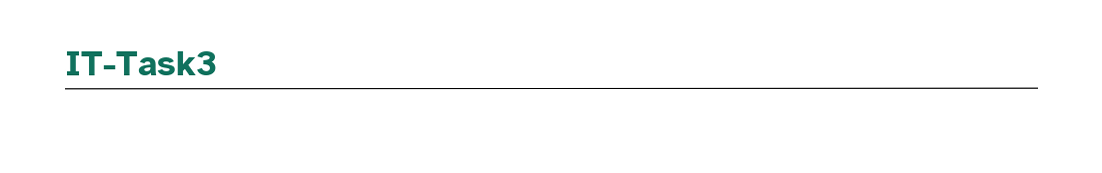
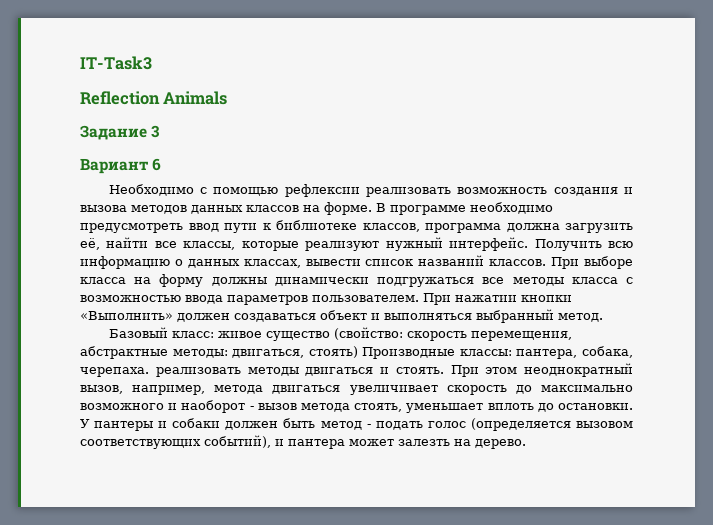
(217, 63) none -> [80,91,228,105] [80,125,161,140] [80,158,162,174] [108,184,633,197] [80,202,553,215] [80,220,633,233] [80,237,634,251] [80,255,634,269] [80,274,633,287] [80,293,572,305] [80,309,603,323] [108,327,572,341] [80,346,633,359] [80,363,633,377] [80,385,634,395] [80,400,633,413] [80,418,633,431] [80,435,526,449] // Reflection Animals // Задание 3 // Вариант 6 // Необходимо с помощью рефлексии реализовать возможность создания и вызова методов данных классов на форме. В программе необходимо предусмотреть ввод пути к библиотеке классов, программа должна загрузить её, найти все классы, которые реализуют нужный интерфейс. Получить всю информацию о данных классах, вывести список названий классов. При выборе класса на форму должны динамически подгружаться все методы класса с возможностью ввода параметров пользователем. При нажатии кнопки «Выполнить» должен создаваться объект и выполняться выбранный метод. // Базовый класс: живое существо (свойство: скорость перемещения, абстрактные методы: двигаться, стоять) Производные классы: пантера, собака, черепаха. реализовать методы двигаться и стоять. При этом неоднократный вызов, например, метода двигаться увеличивает скорость до максимально возможного и наоборот - вызов метода стоять, уменьшает вплоть до остановки. У пантеры и собаки должен быть метод - подать голос (определяется вызовом соответствующих событий), и пантера может залезть на дерево.

